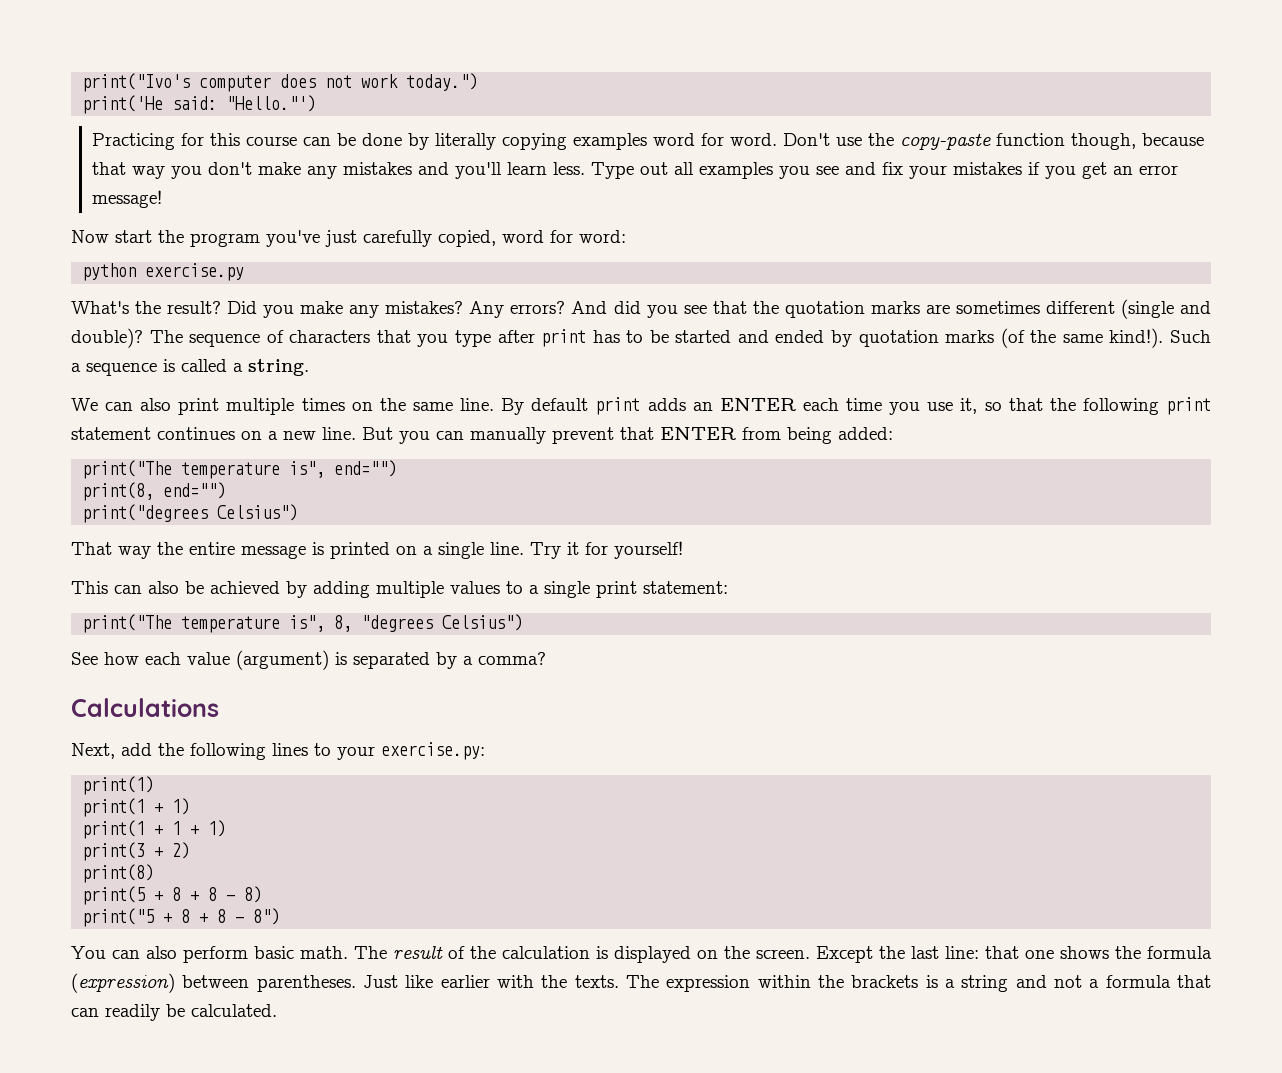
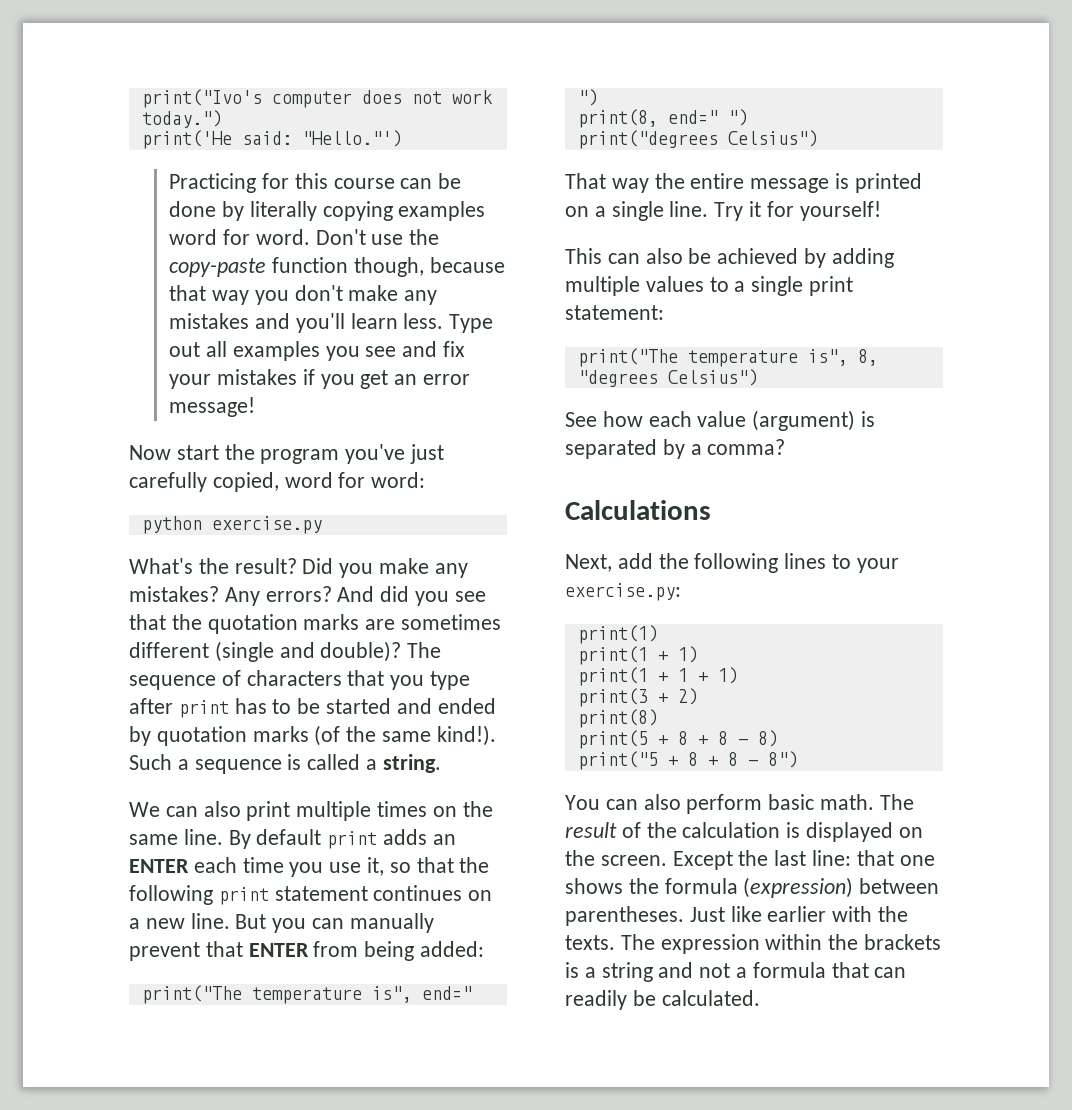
[334,460,398,477] end="") -> [421,986,472,1000] [577,89,598,106] end=" ")
[163,482,227,499] end="") -> [667,109,748,126] end=" ")

